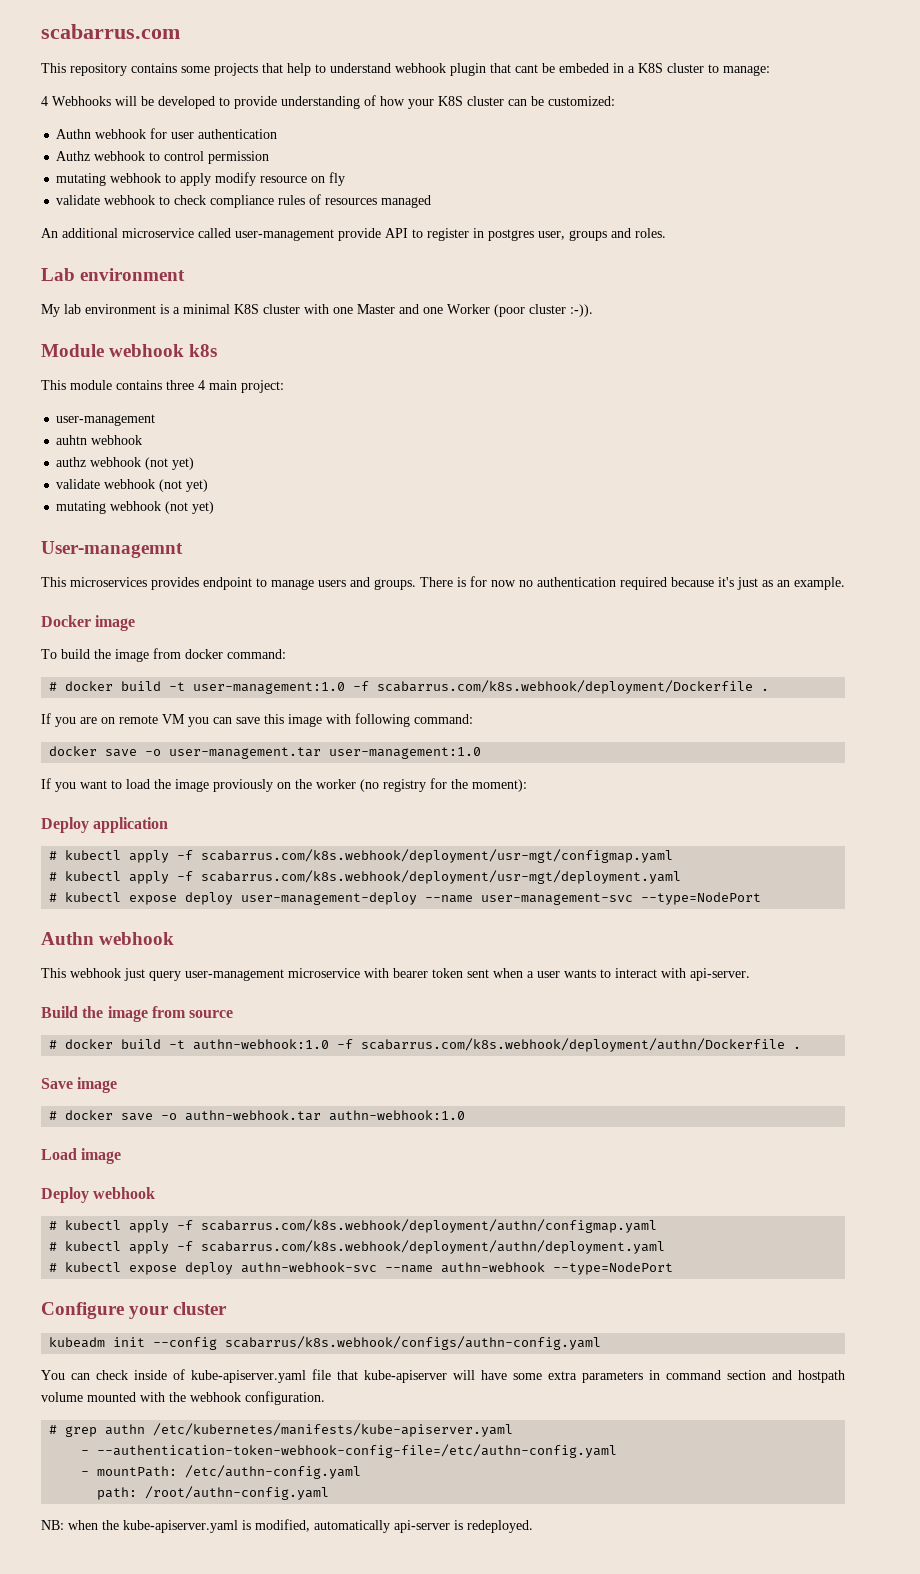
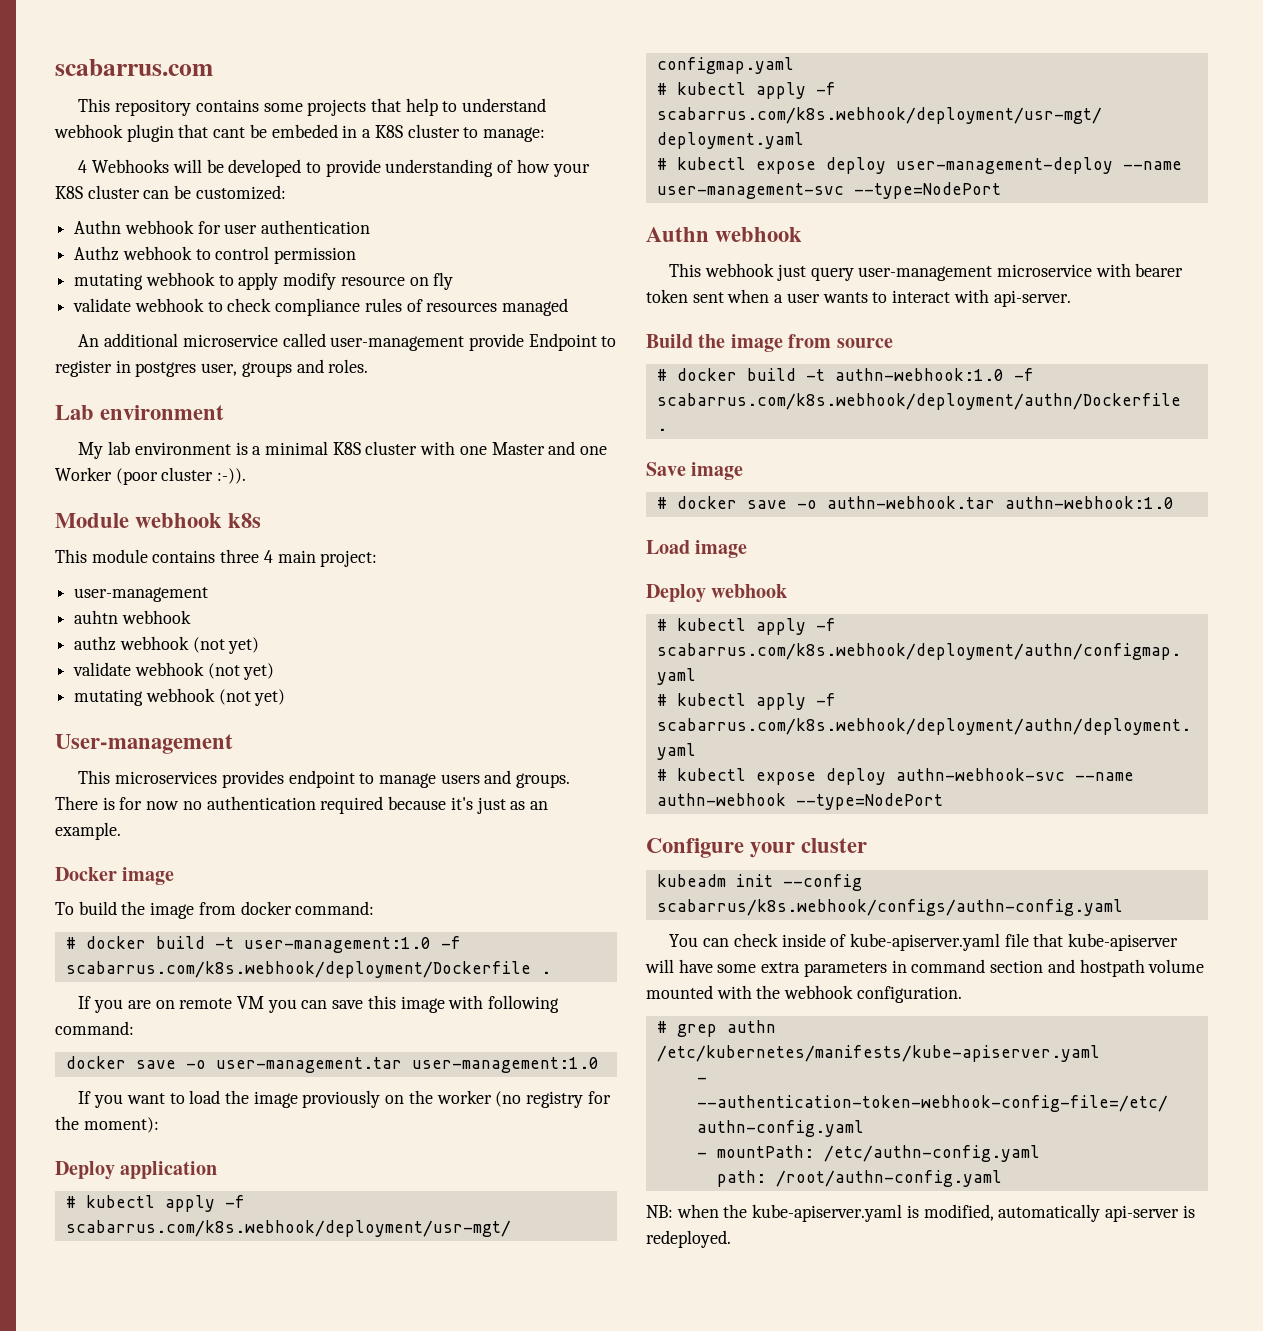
[385,228,408,238] API -> [528,333,597,351] Endpoint
[41,541,183,558] User-managemnt -> [55,734,233,754] User-management

